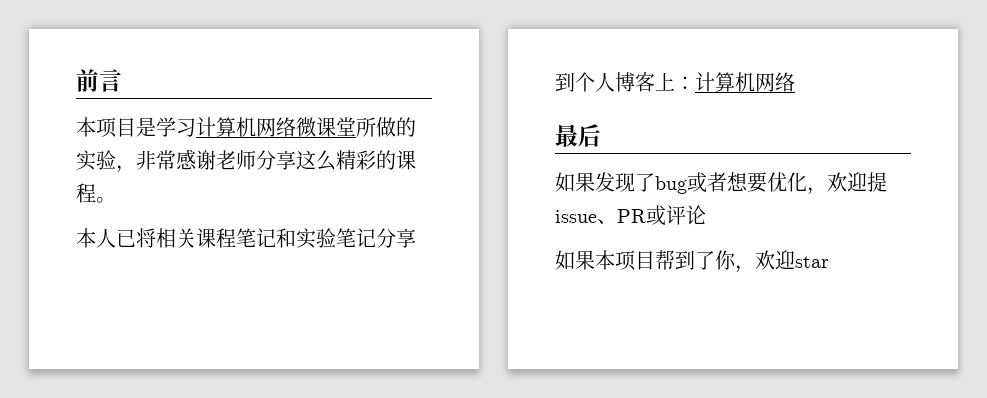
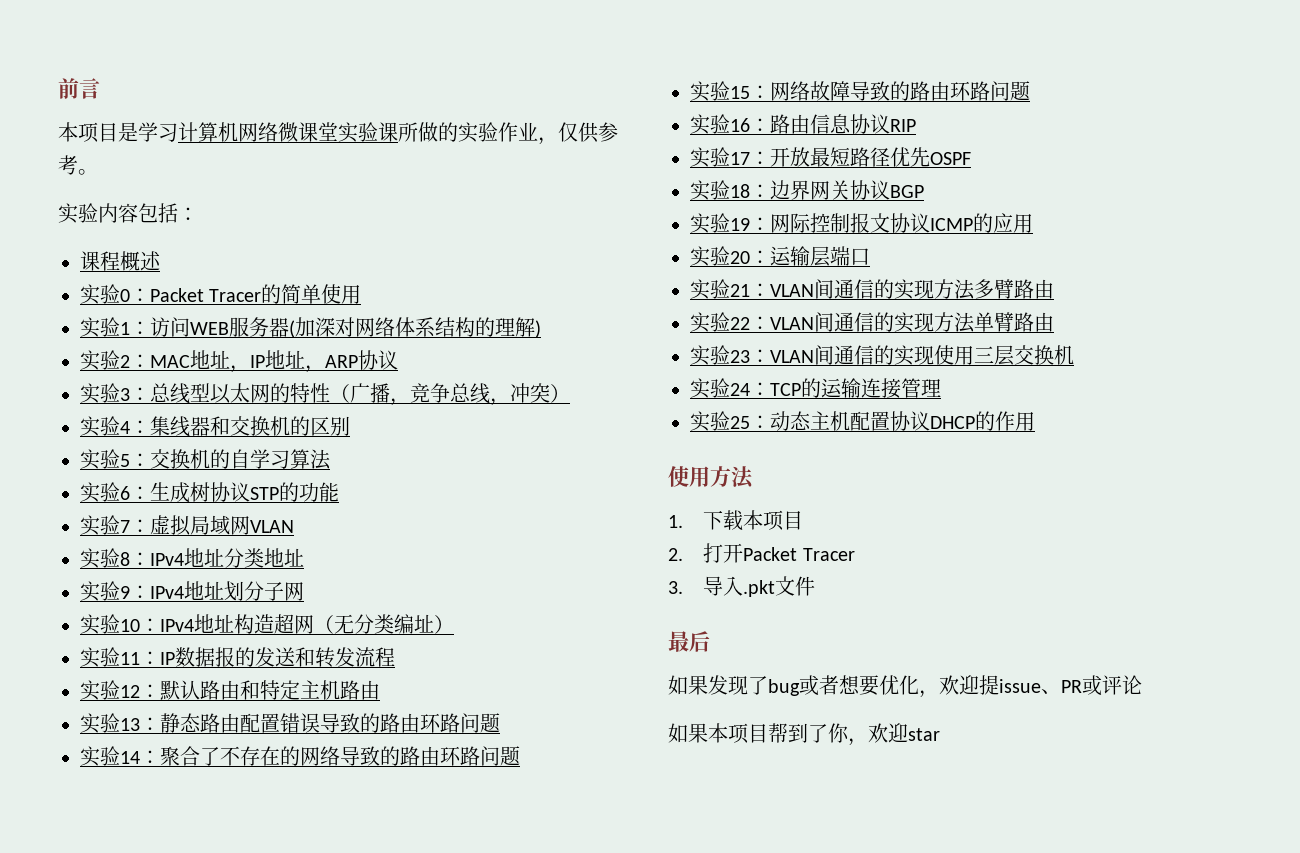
(356, 126) none -> [338,122,398,143] 实验课
[116,149,416,173] [76,183,116,203] [76,228,416,249] [555,72,795,92] ，非常感谢老师分享这么精彩的课程。 // 本人已将相关课程笔记和实验笔记分享到个人博客上：计算机网络 -> [498,122,618,145] [58,155,98,175] [58,203,198,224] [80,251,161,271] [80,284,362,305] [80,317,541,338] [80,350,398,373] [80,383,570,406] [80,416,350,437] [80,449,331,470] [80,482,339,503] [80,515,294,536] [80,548,304,569] [80,581,304,602] [80,614,454,635] [80,647,395,668] [80,680,380,701] [80,713,500,734] [80,746,520,767] [690,81,1030,102] [690,114,916,135] [690,147,971,168] [690,180,924,201] [690,213,1033,234] [690,246,870,267] [690,279,1054,300] [690,312,1054,333] [690,345,1074,366] [690,378,941,399] [690,411,1035,432] [668,466,754,489] [668,510,804,531] [668,543,855,563] [668,576,816,597] 作业，仅供参考。 // 实验内容包括： // 课程概述 // 实验0：Packet Tracer的简单使用 // 实验1：访问WEB服务器(加深对网络体系结构的理解) // 实验2：MAC地址，IP地址，ARP协议 // 实验3：总线型以太网的特性（广播，竞争总线，冲突） // 实验4：集线器和交换机的区别 // 实验5：交换机的自学习算法 // 实验6：生成树协议STP的功能 // 实验7：虚拟局域网VLAN // 实验8：IPv4地址分类地址 // 实验9：IPv4地址划分子网 // 实验10：IPv4地址构造超网（无分类编址） // 实验11：IP数据报的发送和转发流程 // 实验12：默认路由和特定主机路由 // 实验13：静态路由配置错误导致的路由环路问题 // 实验14：聚合了不存在的网络导致的路由环路问题 // 实验15：网络故障导致的路由环路问题 // 实验16：路由信息协议RIP // 实验17：开放最短路径优先OSPF // 实验18：边界网关协议BGP // 实验19：网际控制报文协议ICMP的应用 // 实验20：运输层端口 // 实验21：VLAN间通信的实现方法多臂路由 // 实验22：VLAN间通信的实现方法单臂路由 // 实验23：VLAN间通信的实现使用三层交换机 // 实验24：TCP的运输连接管理 // 实验25：动态主机配置协议DHCP的作用 // 使用方法 // 1.下载本项目 // 2.打开Packet Tracer // 3.导入.pkt文件

